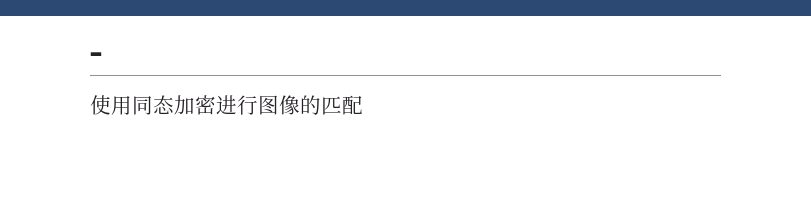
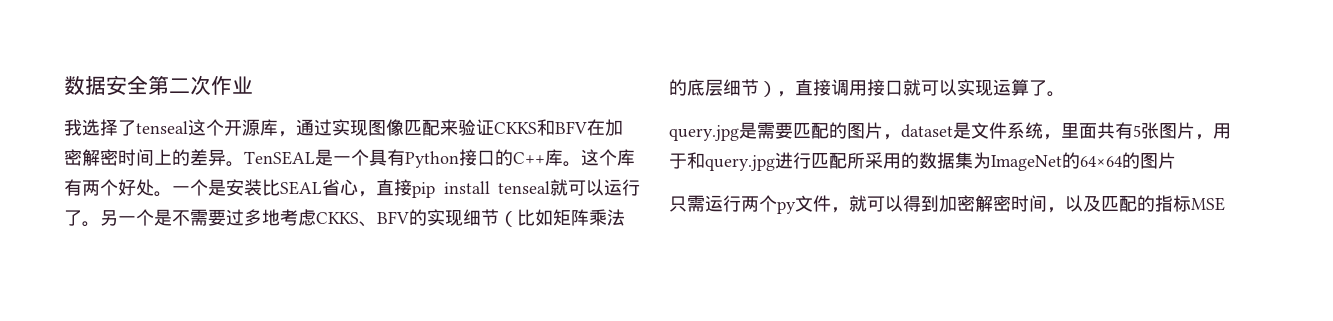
[90,52,102,62] [90,95,363,115] - // 使用同态加密进行图像的匹配 -> [64,75,253,95] [64,119,623,137] [64,149,635,168] [64,179,640,198] [64,209,625,227] [669,79,1065,97] [669,122,1231,141] [669,152,1176,171] [669,195,1225,214] 数据安全第二次作业 // 我选择了tenseal这个开源库，通过实现图像匹配来验证CKKS和BFV在加密解密时间上的差异。TenSEAL是一个具有Python接口的C++库。这个库有两个好处。一个是安装比SEAL省心，直接pip install tenseal就可以运行了。另一个是不需要过多地考虑CKKS、BFV的实现细节（比如矩阵乘法的底层细节），直接调用接口就可以实现运算了。 // query.jpg是需要匹配的图片，dataset是文件系统，里面共有5张图片，用于和query.jpg进行匹配所采用的数据集为ImageNet的64×64的图片 // 只需运行两个py文件，就可以得到加密解密时间，以及匹配的指标MSE

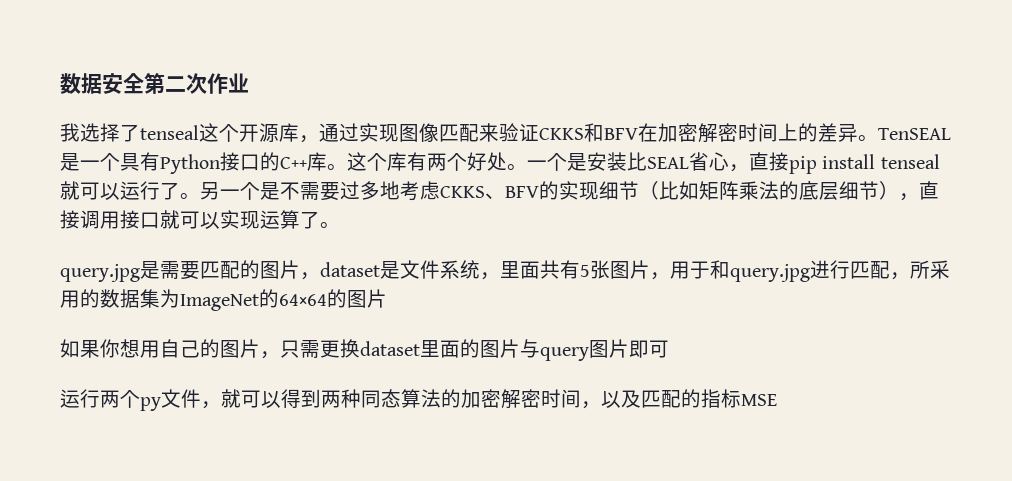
(847, 160) none -> [890,272,910,280] ，
[669,195,705,212] 只需 -> [60,339,669,361] 如果你想用自己的图片，只需更换dataset里面的图片与query图片即可 //
(939, 203) none -> [321,389,461,408] 两种同态算法的

